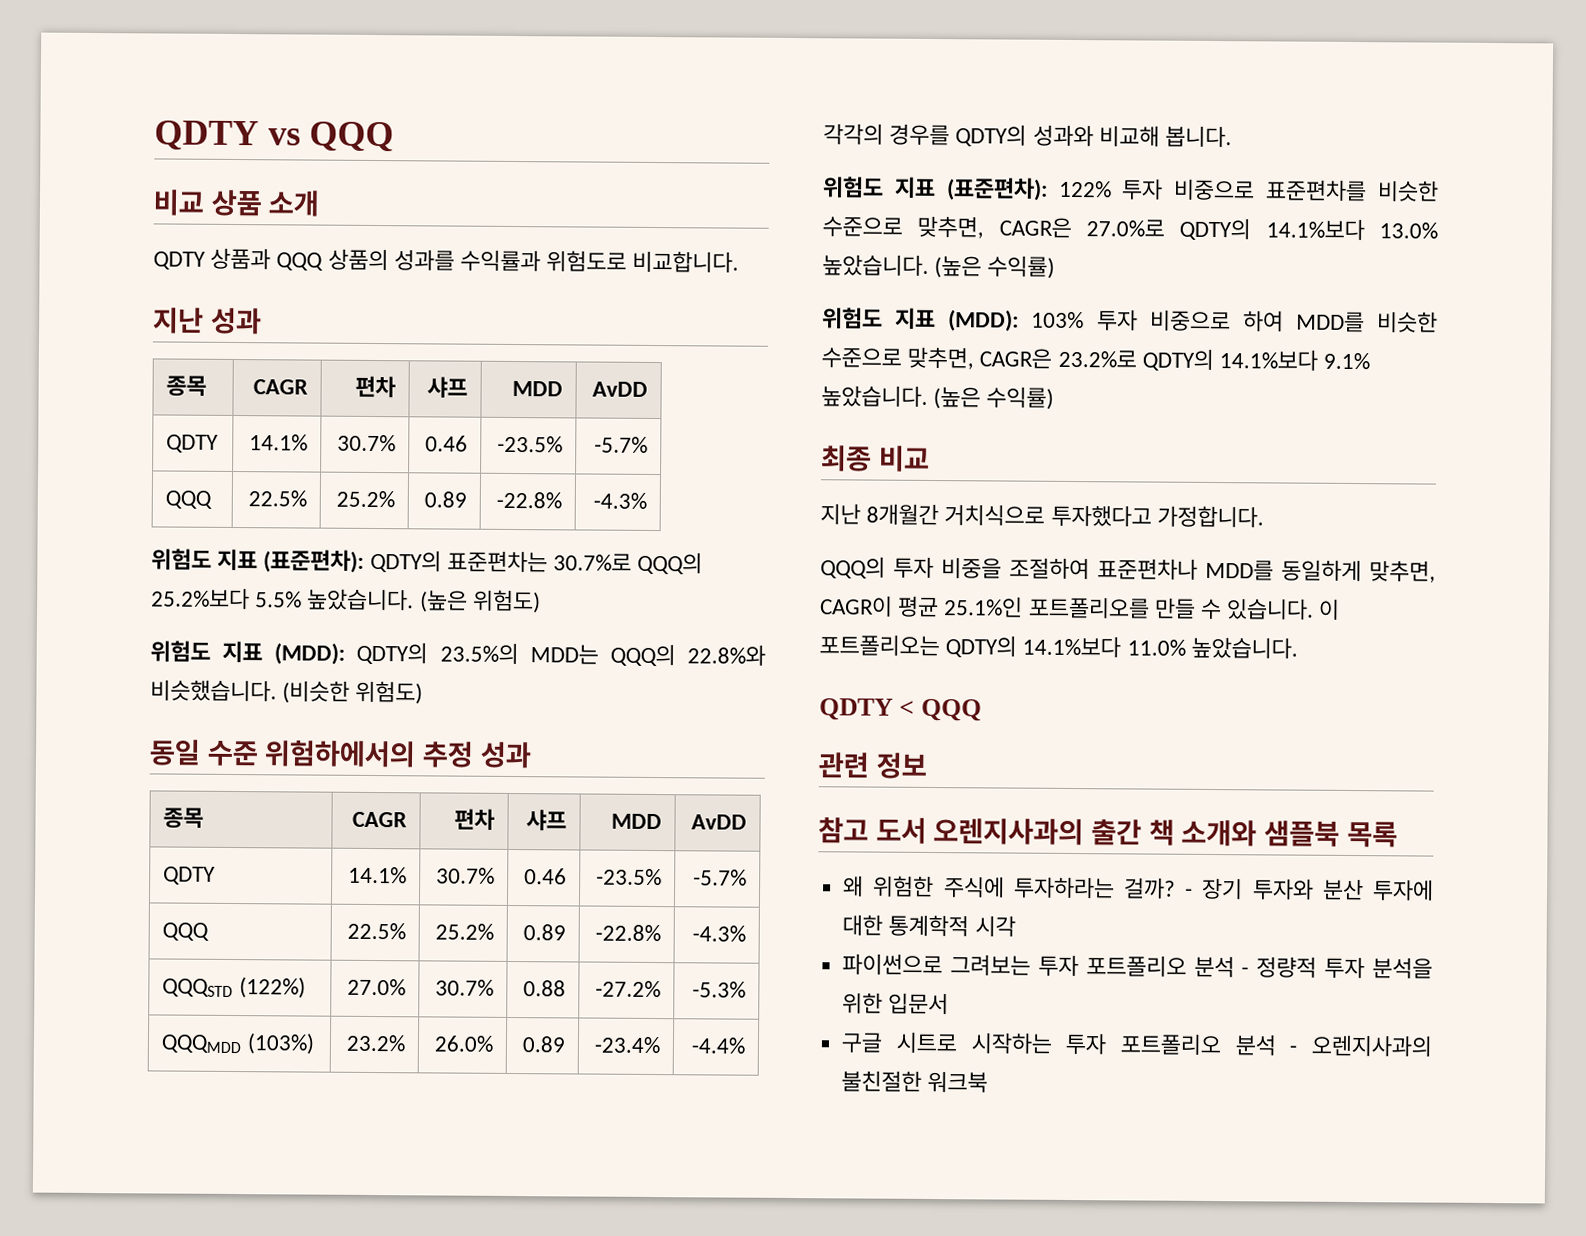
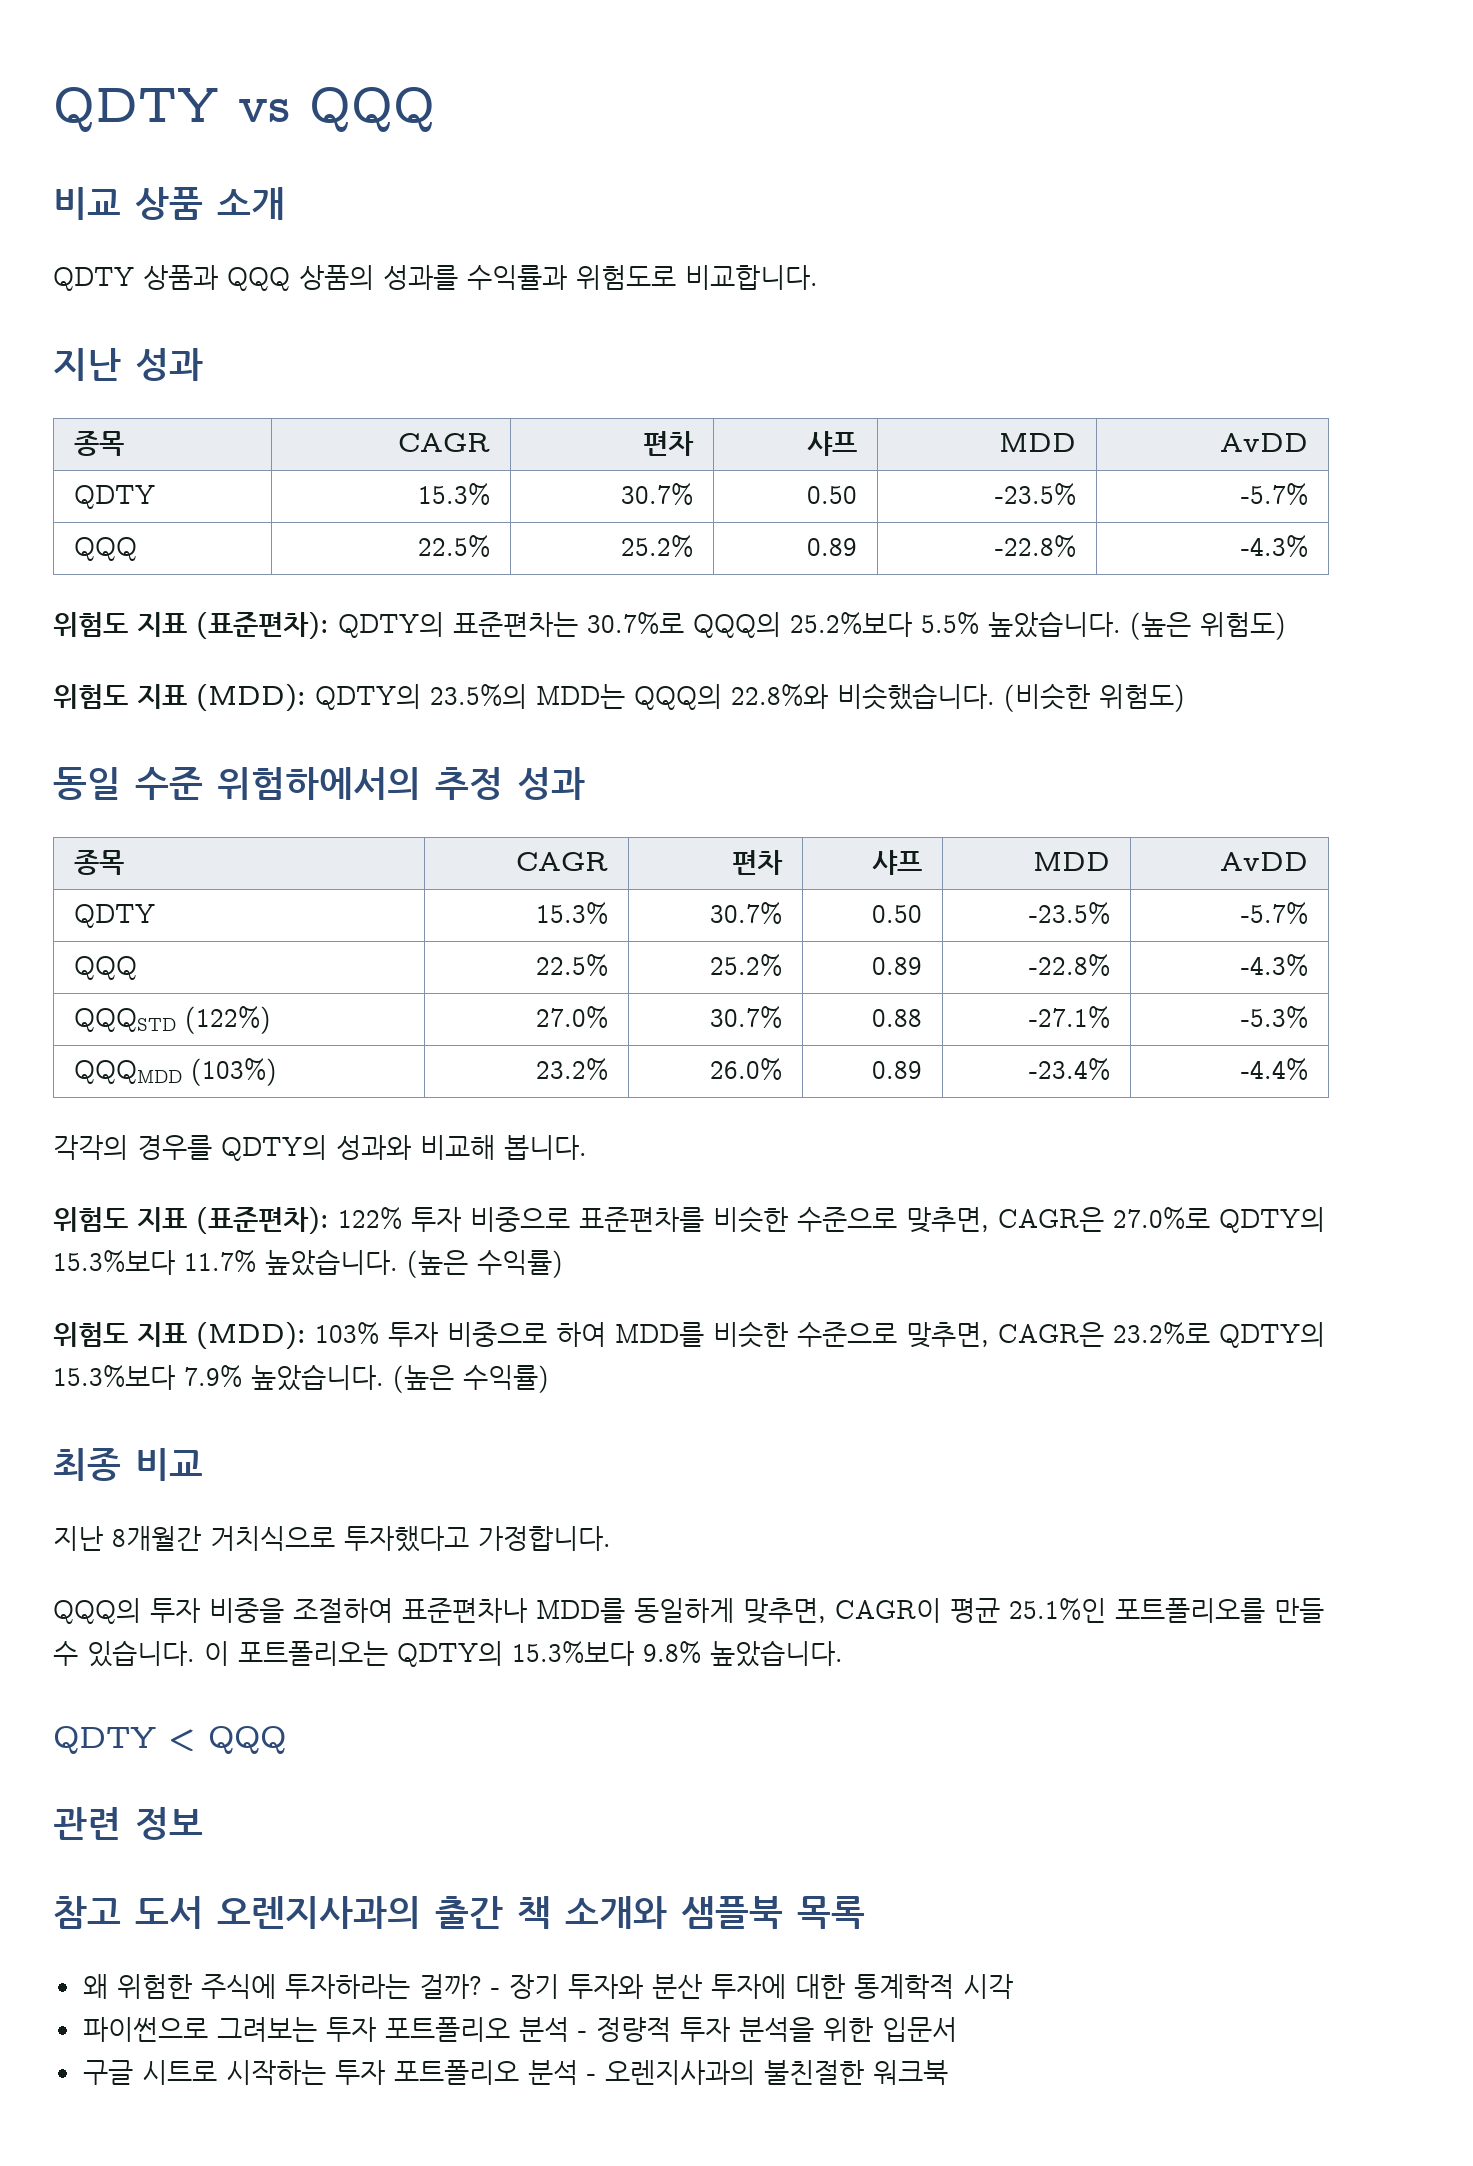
[248,434,308,451] [336,434,396,452] [424,435,468,452] 14.1% | 30.7% | 0.46 -> [417,483,490,505] [620,483,693,505] [806,486,857,504] 15.3% | 30.7% | 0.50
[347,866,407,884] [435,867,495,884] [523,868,567,885] 14.1% | 30.7% | 0.46 -> [535,902,608,924] [709,902,782,924] [871,905,922,923] 15.3% | 30.7% | 0.50
[594,980,661,998] -27.2% -> [1028,1006,1110,1028] -27.1%
[1265,218,1438,241] 14.1%보다 13.0% -> [53,1250,256,1275] 15.3%보다 11.7%
[1219,349,1371,371] 14.1%보다 9.1% -> [53,1365,242,1390] 15.3%보다 7.9%
[1022,635,1186,658] 14.1%보다 11.0% -> [512,1641,701,1666] 15.3%보다 9.8%

